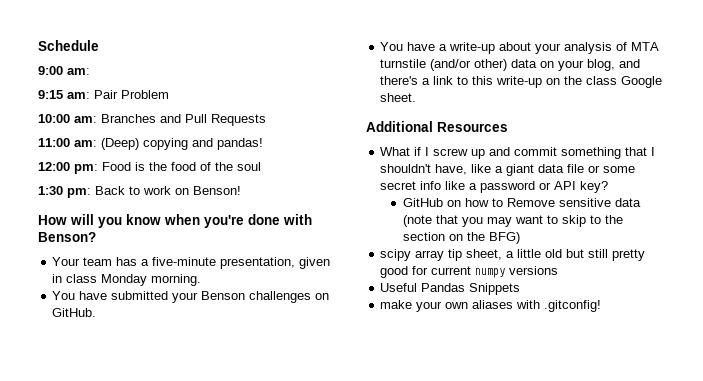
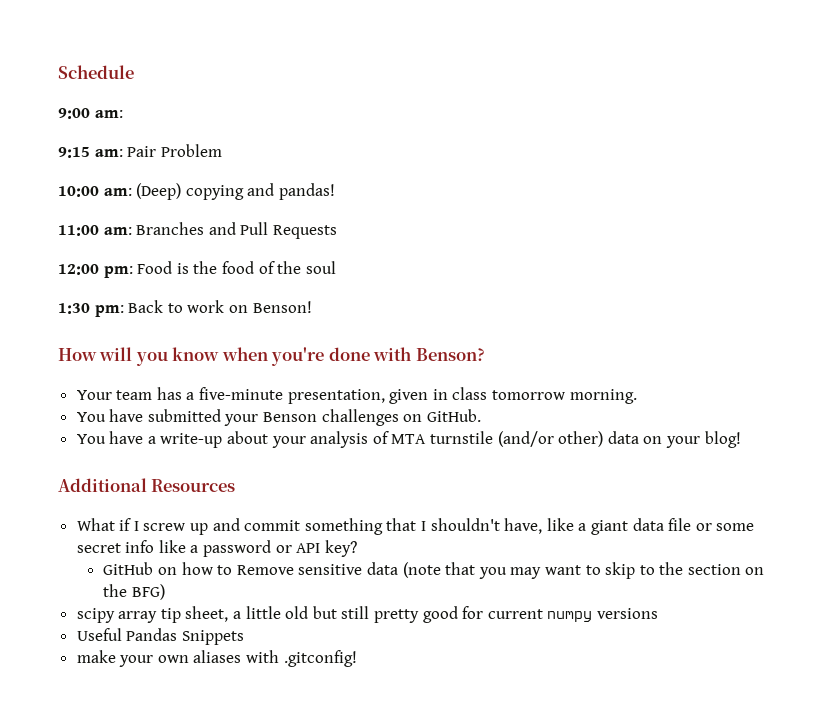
[101,114,266,126] [38,138,263,150] Branches and Pull Requests // 11:00 am: (Deep) copying and pandas! -> [136,183,335,200] [58,222,337,239] (Deep) copying and pandas! // 11:00 am: Branches and Pull Requests
[101,274,148,286] Monday -> [492,390,566,400] tomorrow
[587,59,641,71] [380,76,663,88] [380,93,417,102] blog, and there's a link to this write-up on the class Google sheet. -> [704,431,741,448] blog!

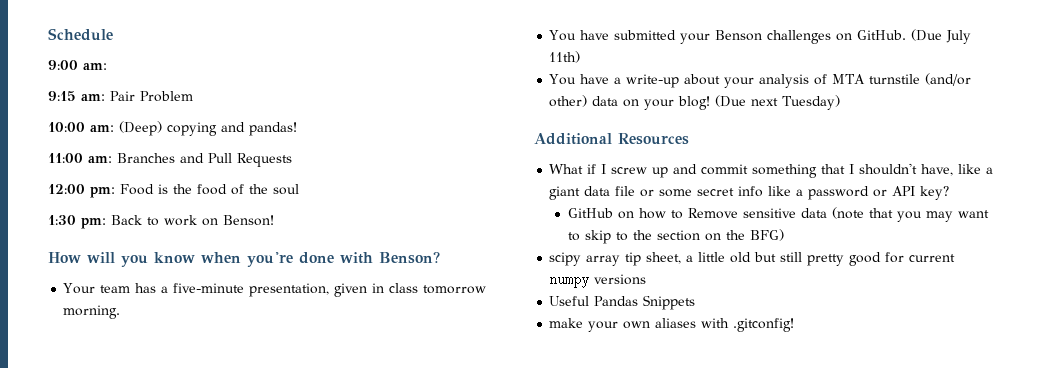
(481, 415) none -> [911,29,972,44] [549,51,581,63] (Due July 11th)
(741, 439) none -> [715,95,841,110] (Due next Tuesday)

